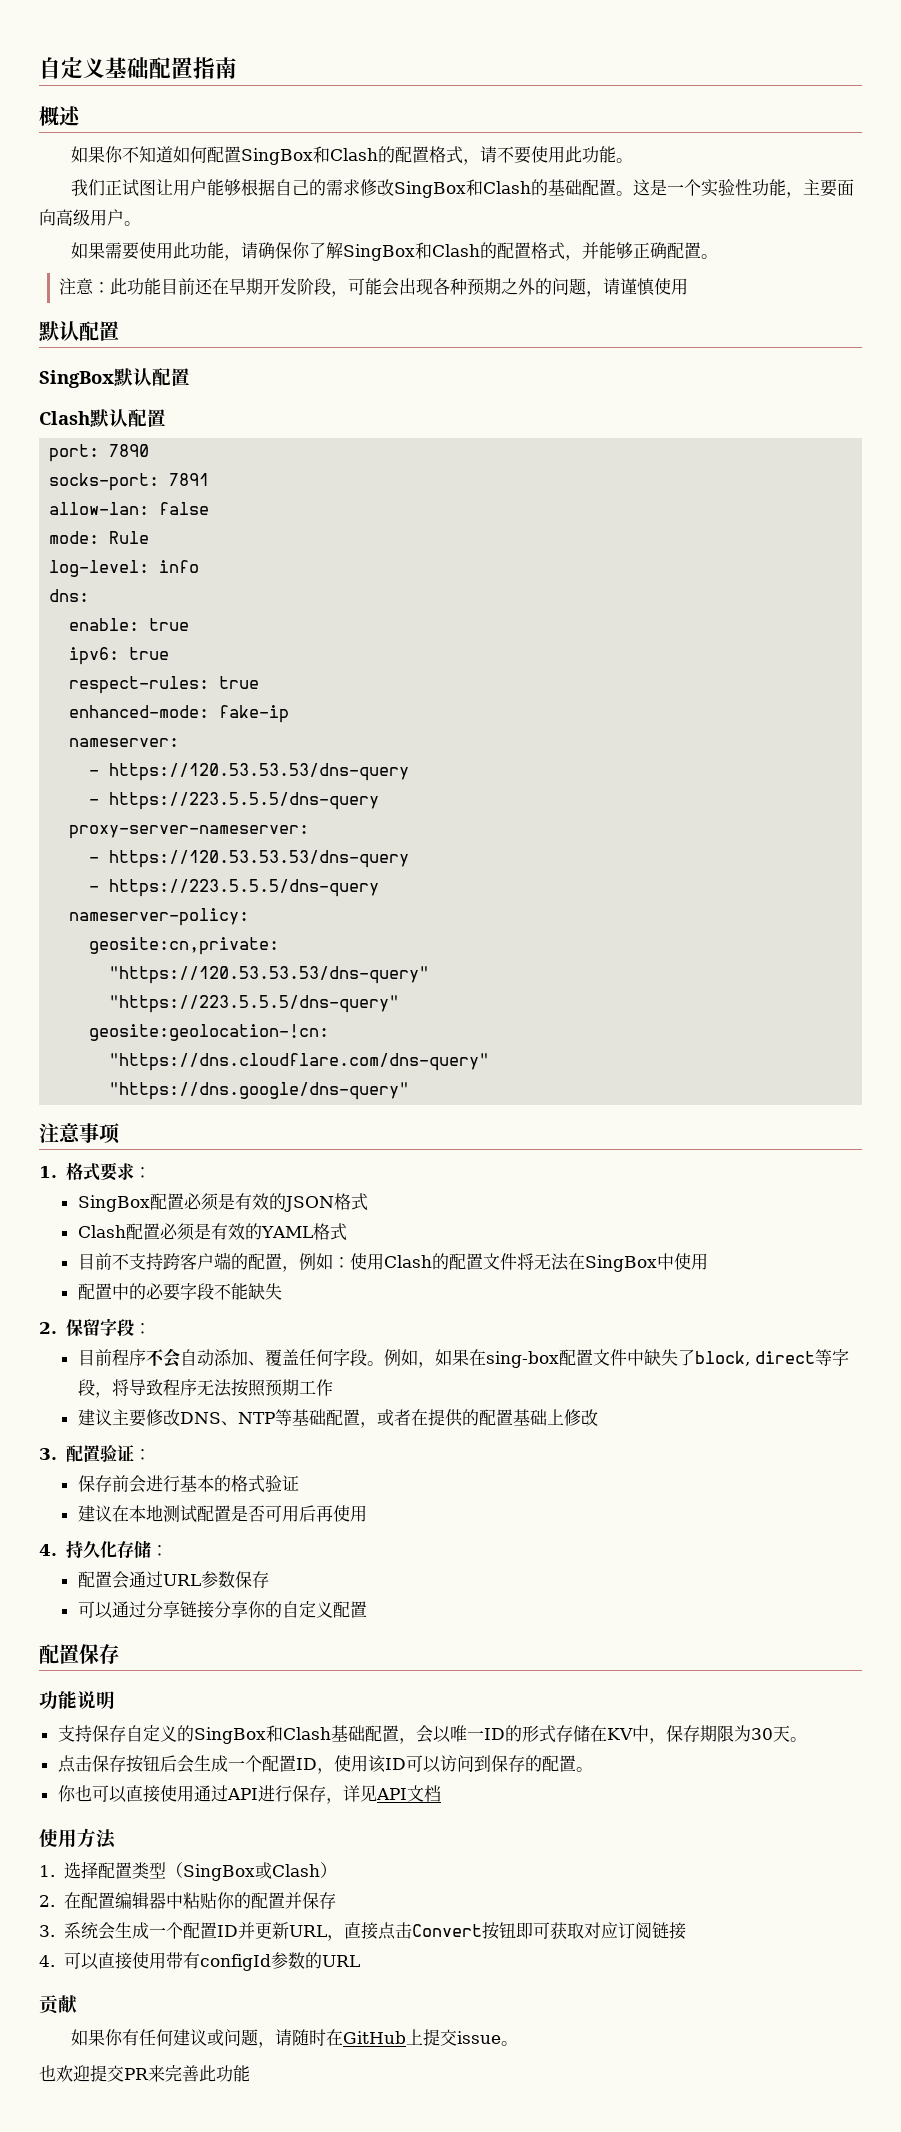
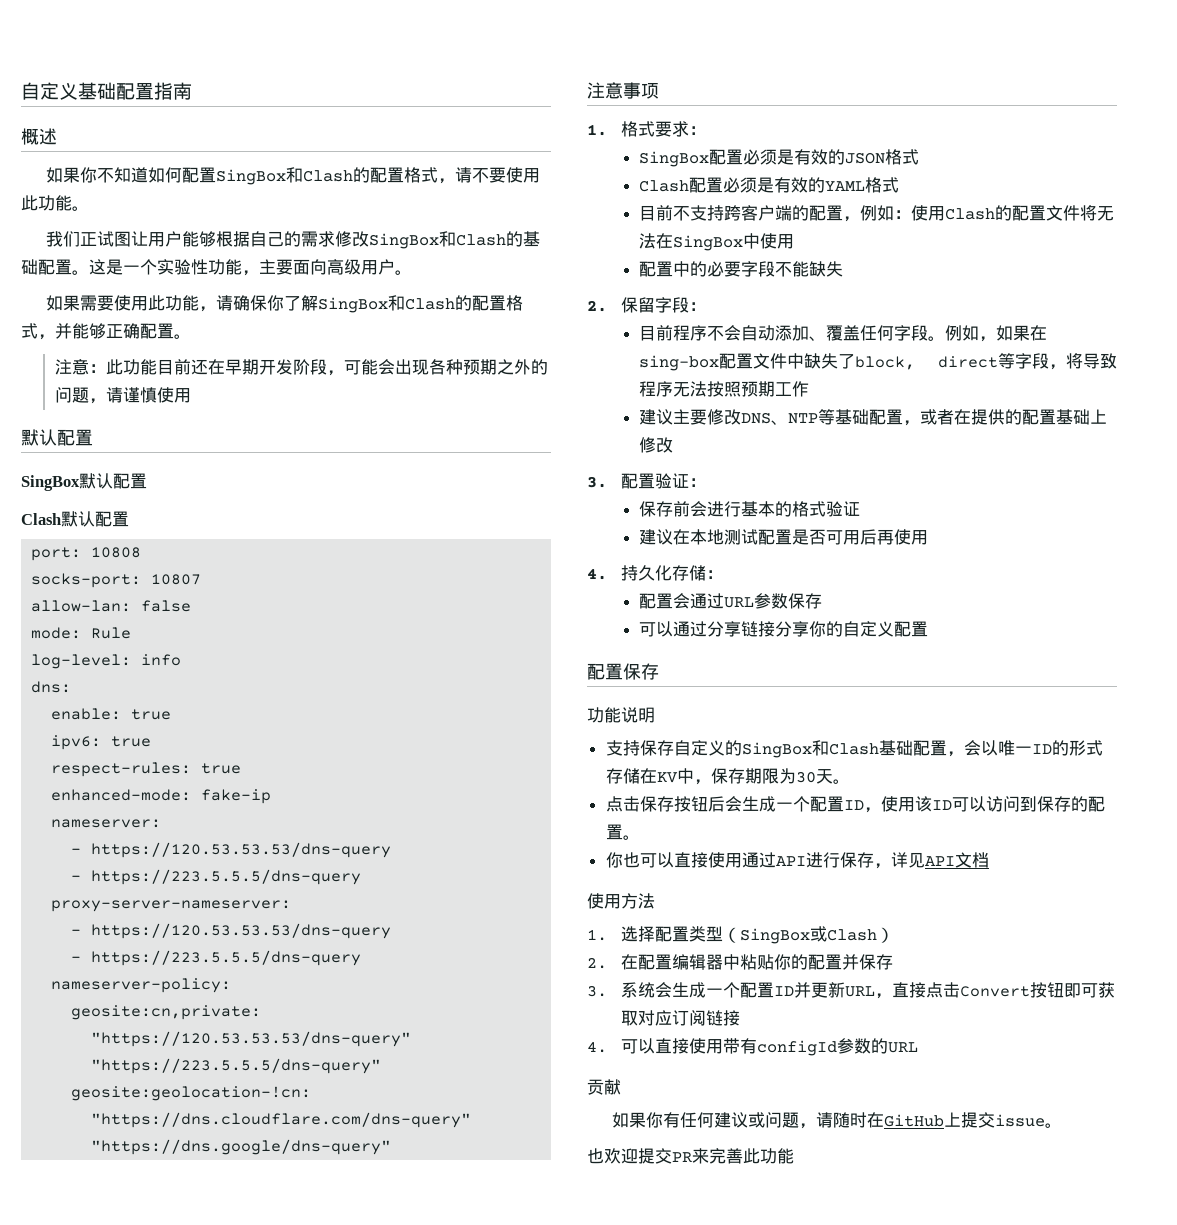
[109,444,150,457] 7890 -> [91,547,142,558] 10808
[169,473,210,486] 7891 -> [151,574,202,585] 10807

